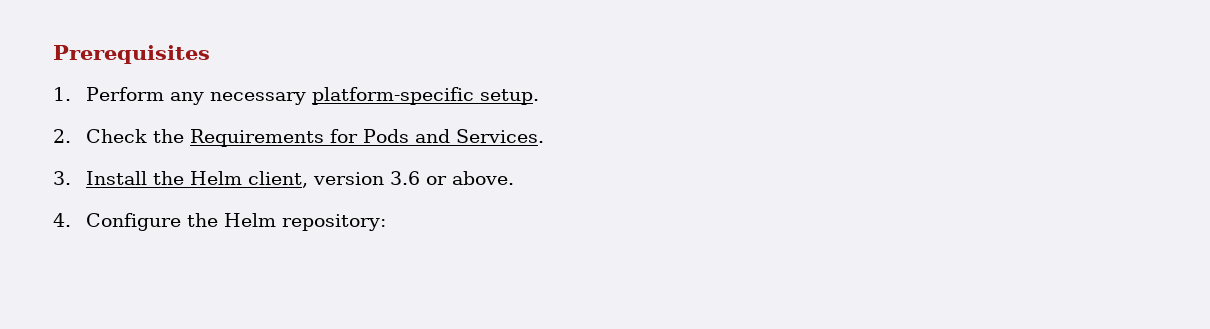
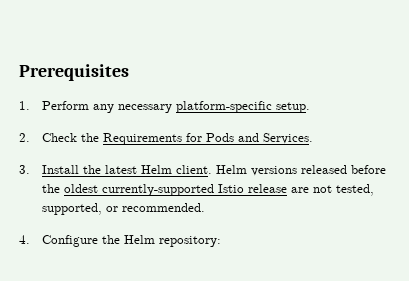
[189,171,514,188] Helm client, version 3.6 or above. -> [105,165,387,176] [42,184,375,196] [42,203,206,215] latest Helm client. Helm versions released before the oldest currently-supported Istio release are not tested, supported, or recommended.

